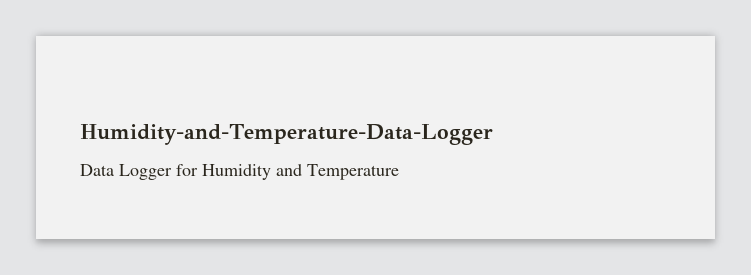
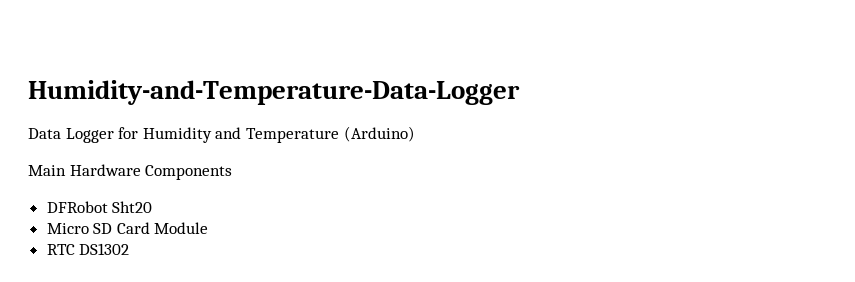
(399, 172) none -> [343,126,415,142] [28,164,233,180] [46,201,153,213] [46,222,209,234] [46,243,130,255] (Arduino) // Main Hardware Components // DFRobot Sht20 // Micro SD Card Module // RTC DS1302

